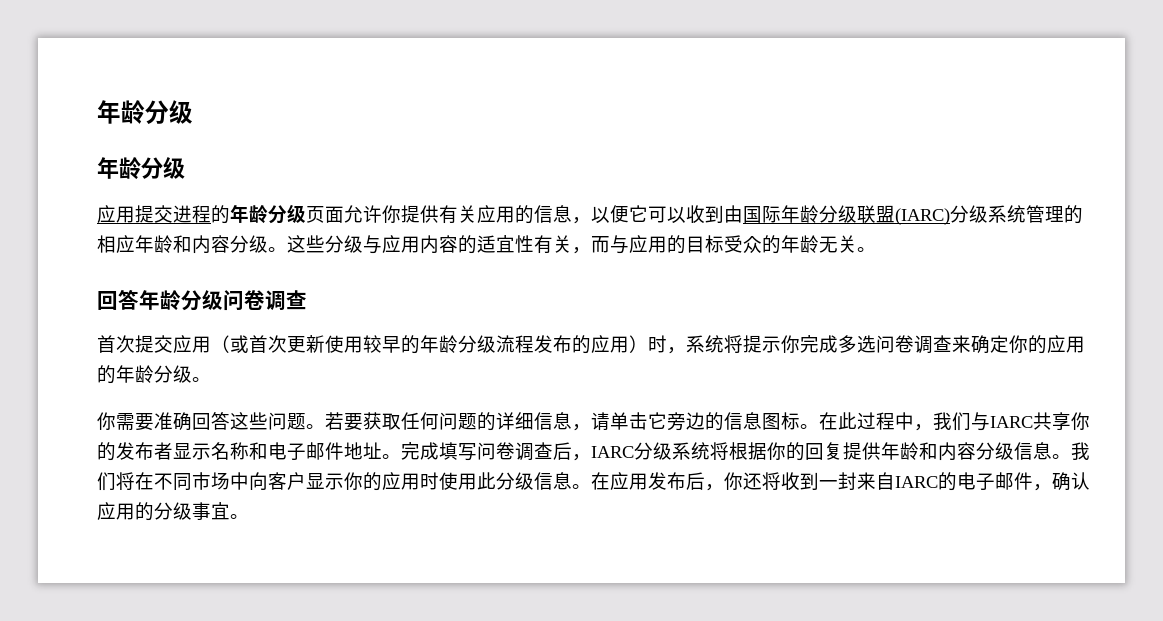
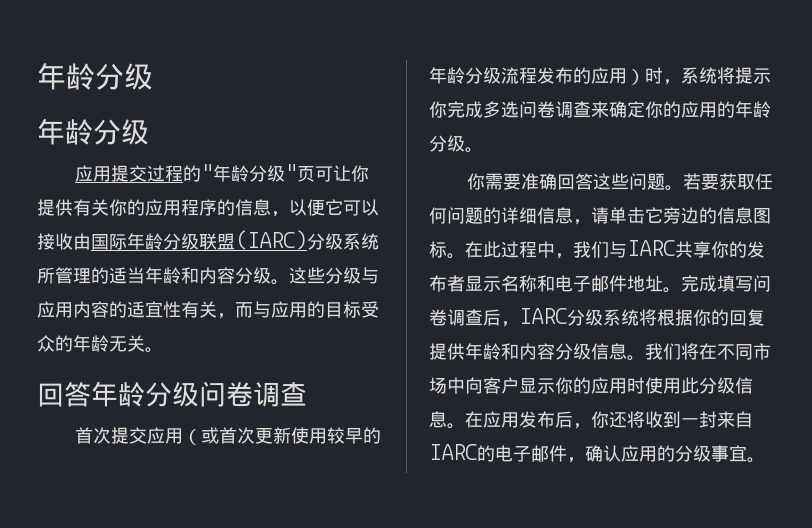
[173,204,515,224] 进程的年龄分级页面允许你提供有关应用 -> [146,164,369,182] [37,199,217,216] 过程的"年龄分级"页可让你提供有关你的应用程序
[686,205,724,224] 收到 -> [37,233,73,250] 接收
[1026,205,1083,224] [97,235,135,253] 管理的相应 -> [37,267,145,284] 所管理的适当

